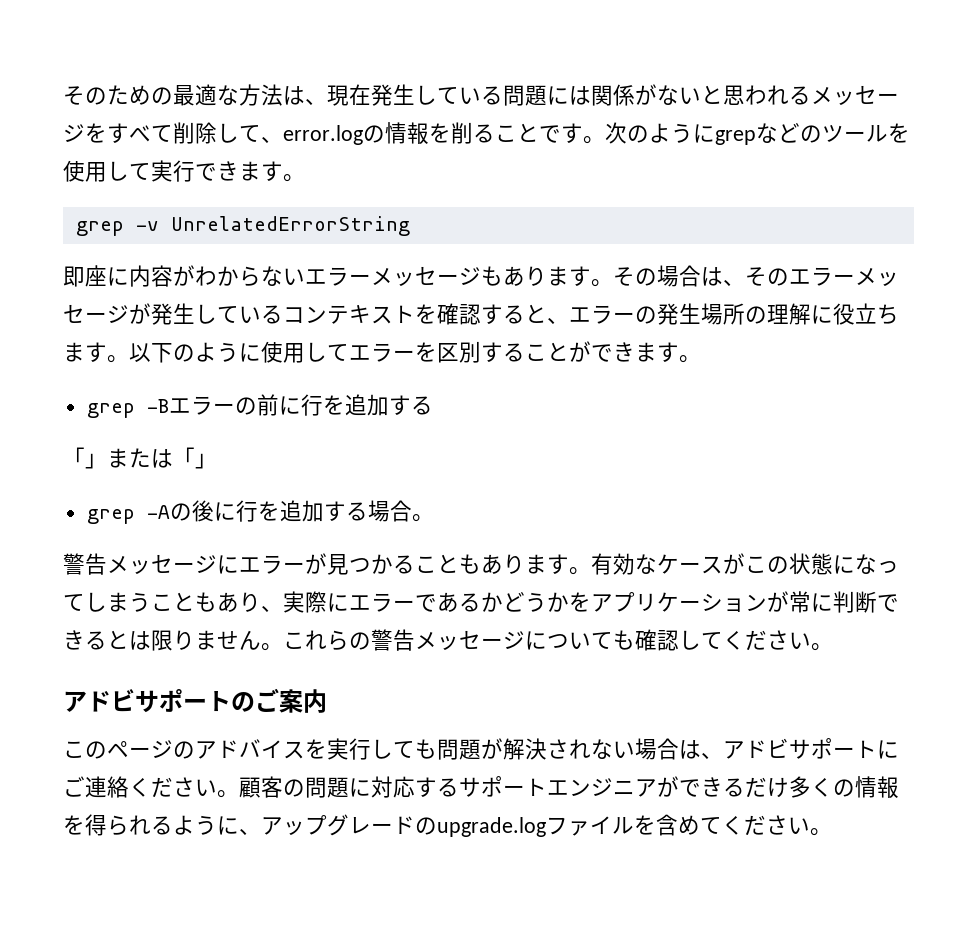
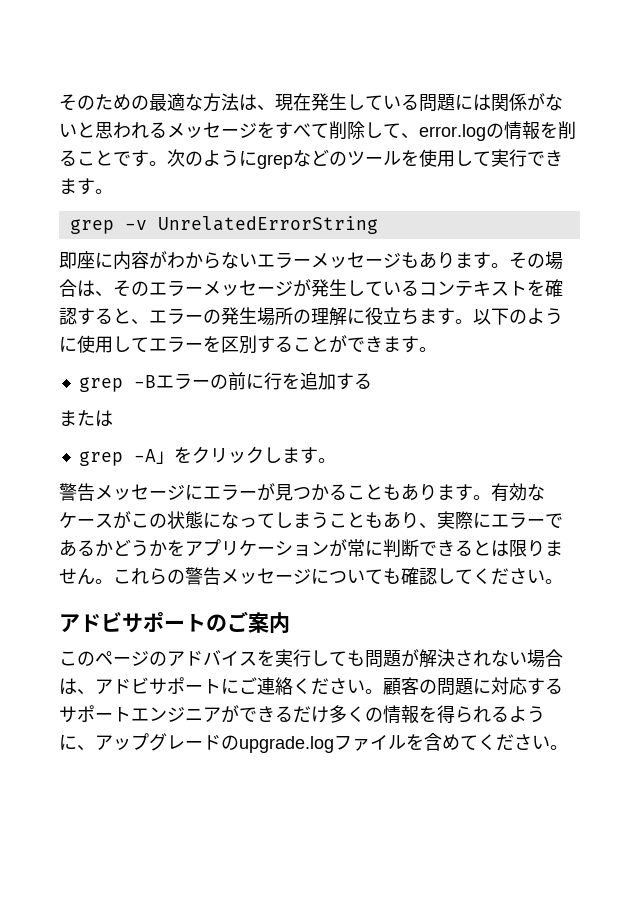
[63,447,107,469] 「」 -> (372, 381) none
[173,447,217,469] 「」 -> (113, 418) none
[169,500,412,522] の後に行を追加する場合 -> [155,446,318,464] 」をクリックします

